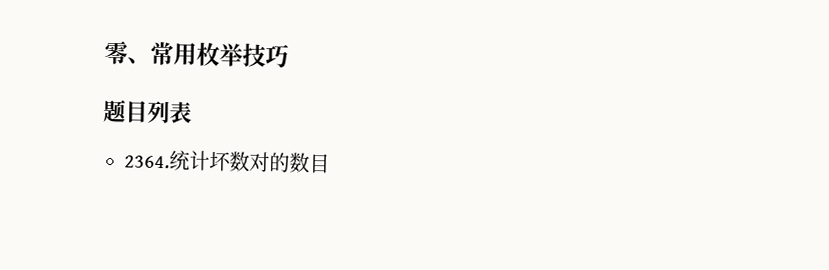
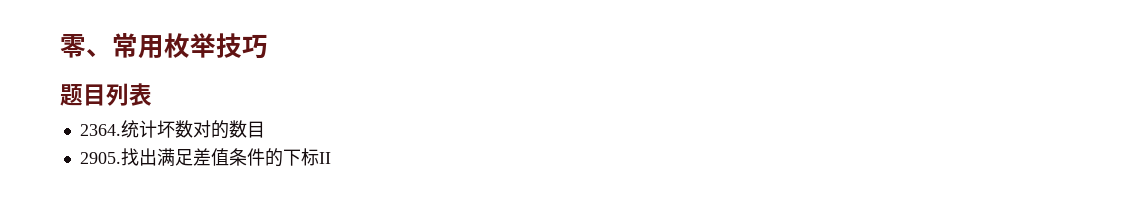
(330, 163) none -> [79,148,331,167] // 2905.找出满足差值条件的下标II

